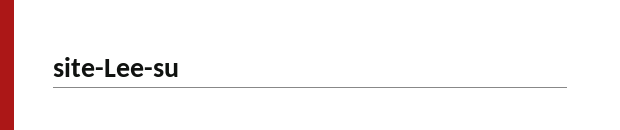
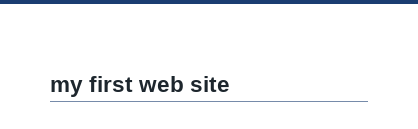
[53,57,179,77] site-Lee-su -> [50,76,231,97] my first web site

